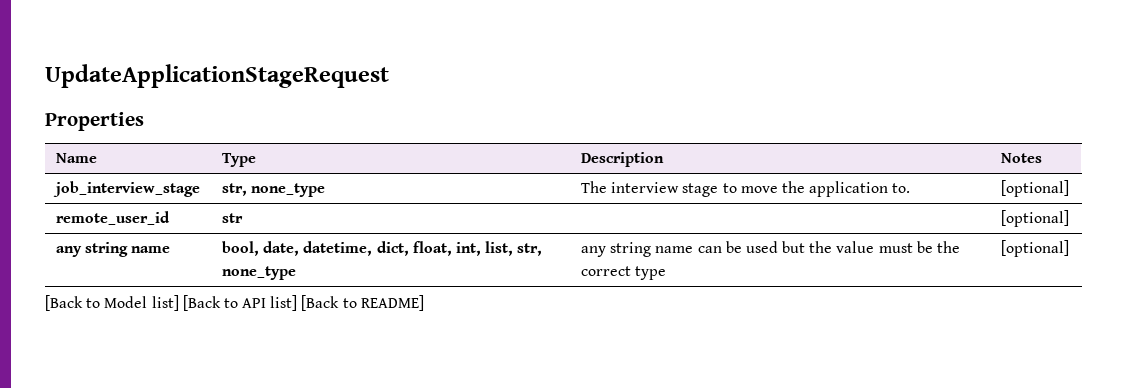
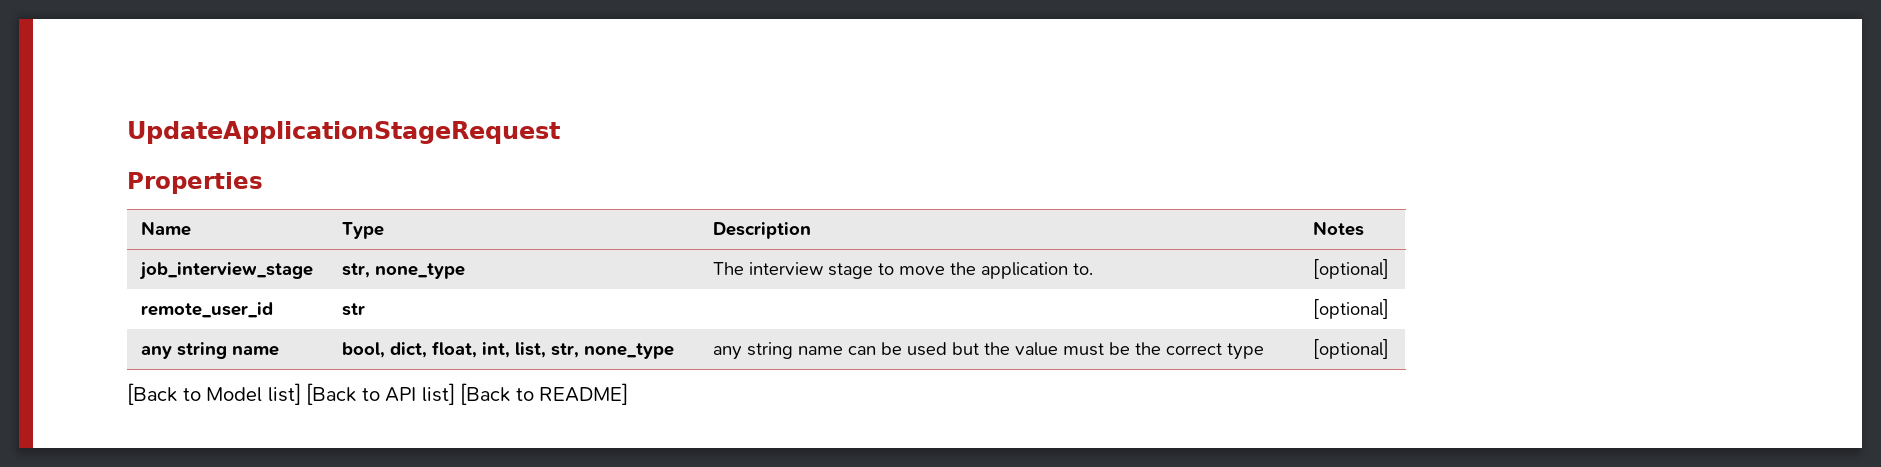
[263,241,373,256] date, datetime, -> (386, 350) none

